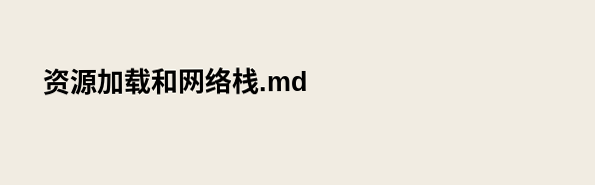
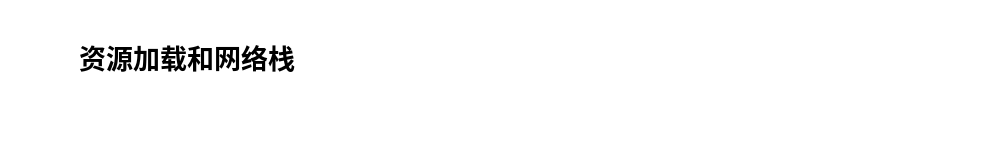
[258,70,308,92] .md -> (295, 58) none

